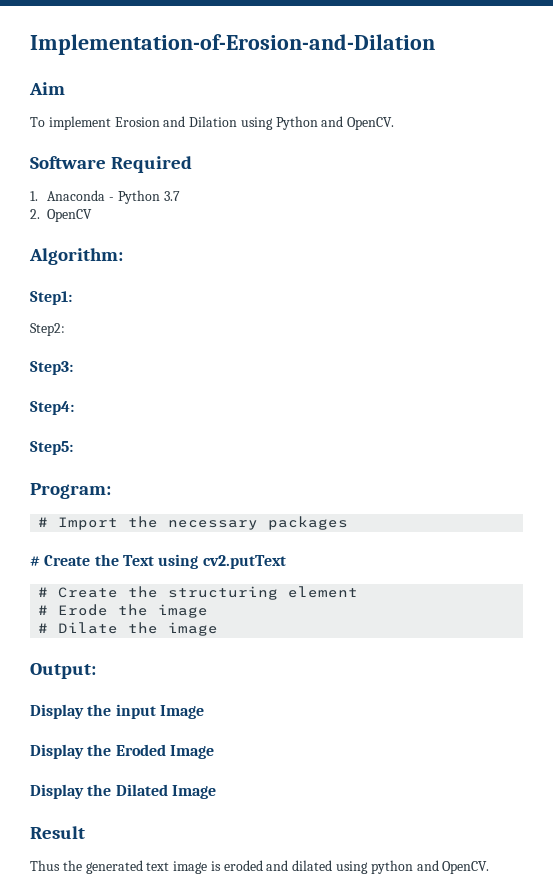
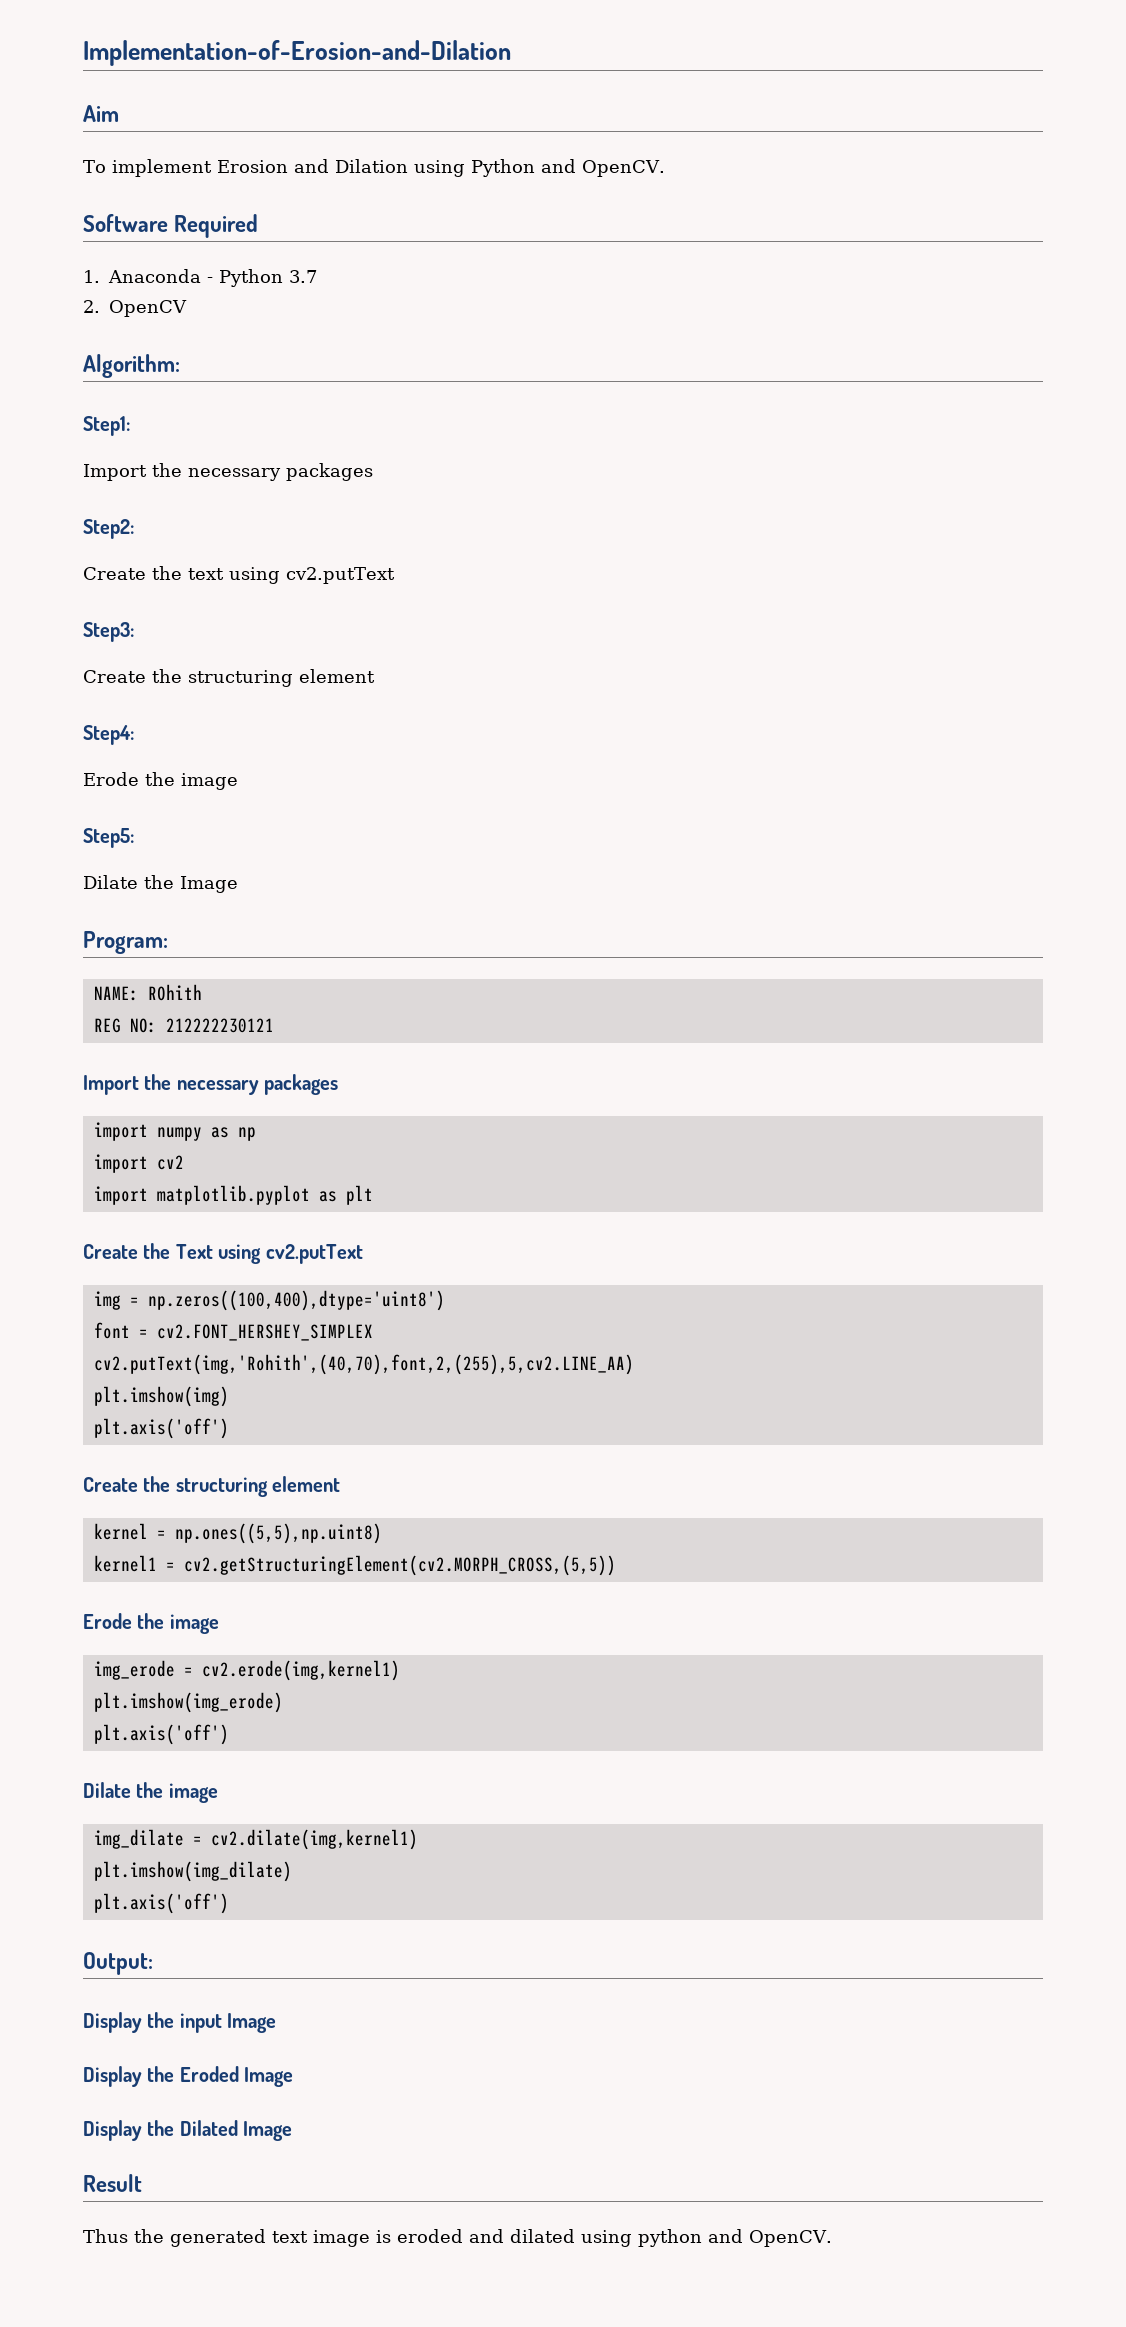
[30,323,65,336] [30,361,73,375] [30,401,74,415] [30,441,73,455] [30,483,111,499] [38,516,349,530] [30,556,40,566] Step2: // Step3: // Step4: // Step5: // Program: // # Import the necessary packages // # -> [83,463,373,481] [83,519,134,539] [83,566,395,584] [83,622,134,642] [83,669,375,687] [83,725,134,745] [83,772,238,790] [83,828,134,848] [83,875,238,893] [83,931,168,954] [93,984,202,1001] [93,1018,274,1033] [83,1074,339,1095] [93,1122,256,1141] [93,1154,184,1173] [93,1185,373,1205] Import the necessary packages // Step2: // Create the text using cv2.putText // Step3: // Create the structuring element // Step4: // Erode the image // Step5: // Dilate the Image // Program: // NAME: ROhith // REG NO: 212222230121 // Import the necessary packages // import numpy as np // import cv2 // import matplotlib.pyplot as plt //
[38,586,359,600] [38,604,209,618] [38,622,219,636] # Create the structuring element // # Erode the image // # Dilate the image -> [93,1290,445,1311] [93,1322,373,1341] [93,1354,634,1375] [93,1386,229,1407] [93,1418,229,1439] [83,1476,341,1497] [93,1523,382,1544] [93,1555,616,1576] [83,1613,219,1634] [93,1660,400,1681] [93,1692,283,1713] [93,1724,229,1745] [83,1782,218,1803] [93,1829,418,1850] [93,1861,292,1882] [93,1893,229,1914] img = np.zeros((100,400),dtype='uint8') // font = cv2.FONT_HERSHEY_SIMPLEX // cv2.putText(img,'Rohith',(40,70),font,2,(255),5,cv2.LINE_AA) // plt.imshow(img) // plt.axis('off') // Create the structuring element // kernel = np.ones((5,5),np.uint8) // kernel1 = cv2.getStructuringElement(cv2.MORPH_CROSS,(5,5)) // Erode the image // img_erode = cv2.erode(img,kernel1) // plt.imshow(img_erode) // plt.axis('off') // Dilate the image // img_dilate = cv2.dilate(img,kernel1) // plt.imshow(img_dilate) // plt.axis('off')

